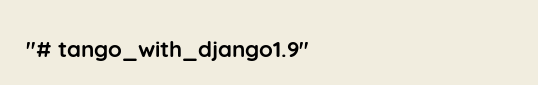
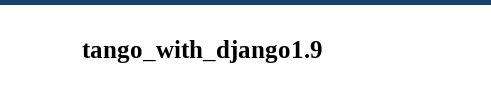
[26,41,310,61] "# tango_with_django1.9" -> [82,40,323,63] tango_with_django1.9

